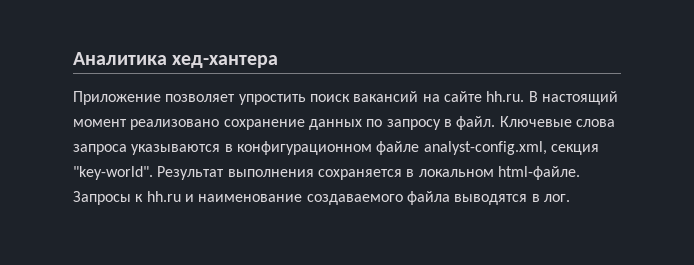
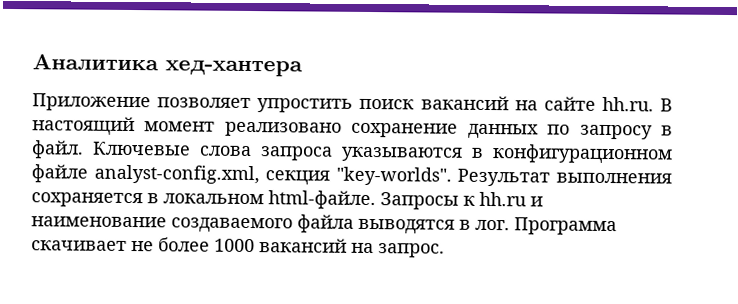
[73,166,153,180] "key-world". -> [335,166,452,186] "key-worlds".
(570, 198) none -> [514,217,617,236] [31,237,445,258] Программа скачивает не более 1000 вакансий на запрос.

